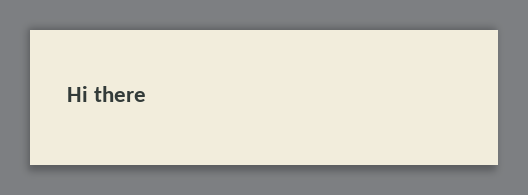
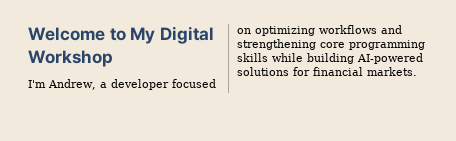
[67,86,147,102] Hi there -> [28,26,215,44] [28,50,113,67] [28,79,216,90] [237,25,402,36] [237,39,425,50] [237,53,423,64] [237,67,417,76] Welcome to My Digital Workshop // I'm Andrew, a developer focused on optimizing workflows and strengthening core programming skills while building AI-powered solutions for financial markets.

